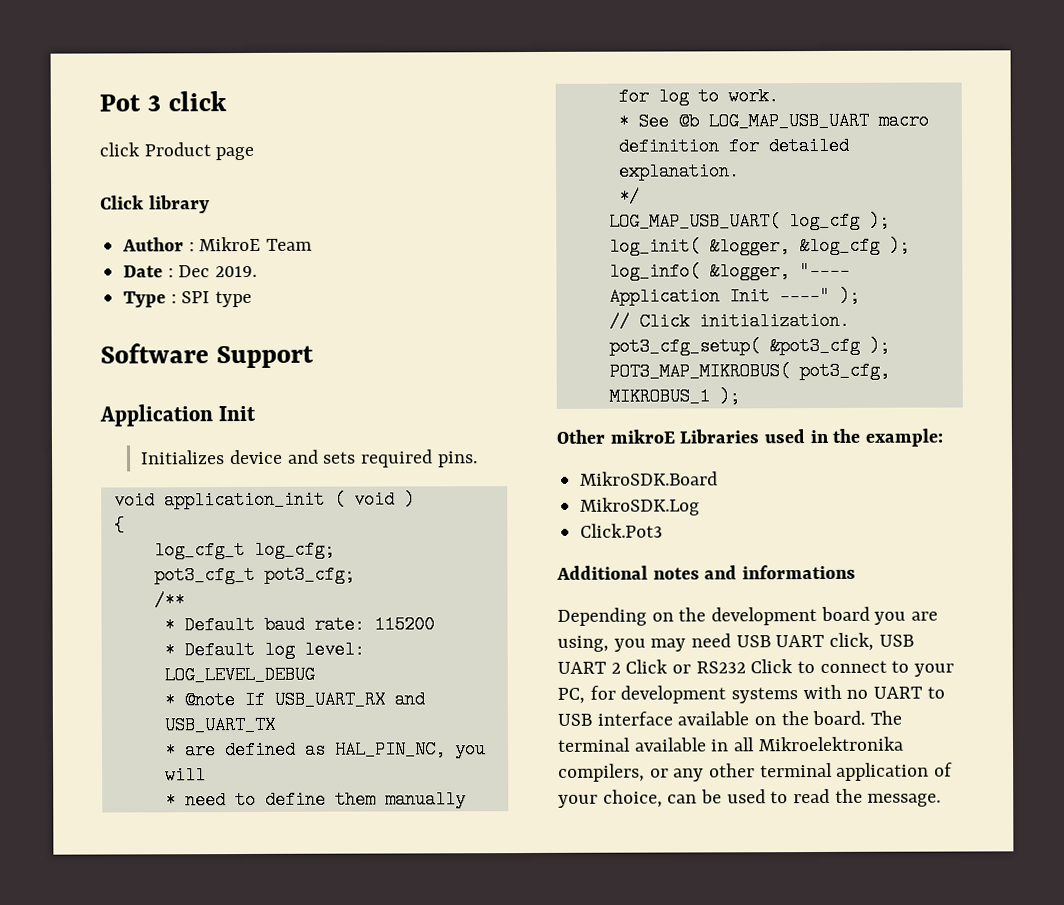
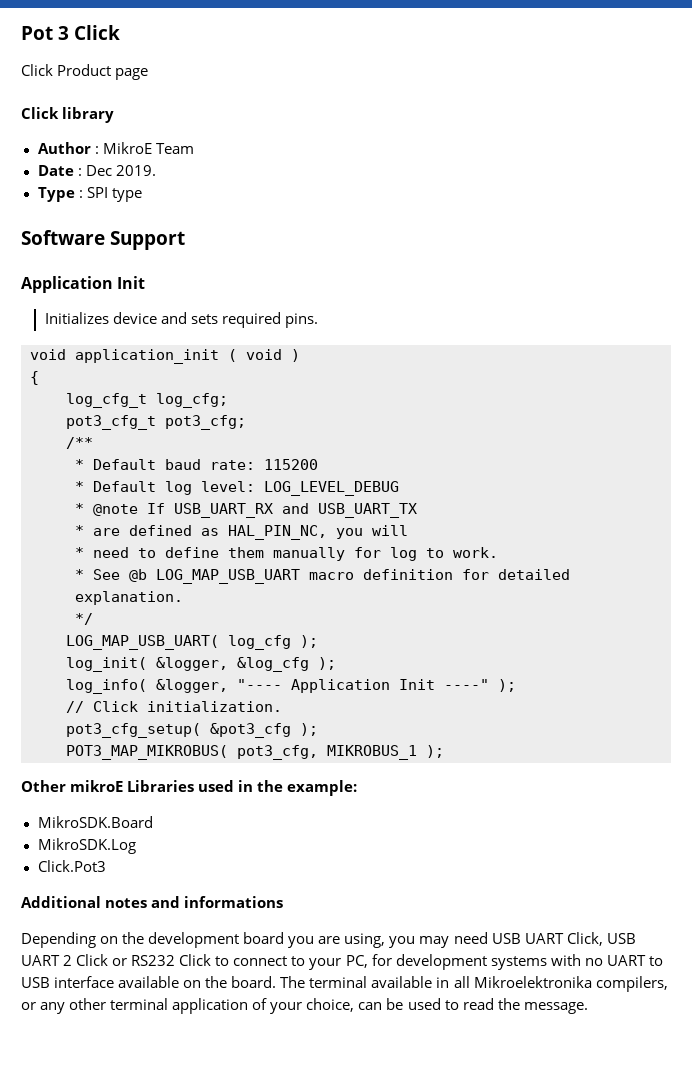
[167,91,227,112] [99,142,140,157] click // click -> [74,25,121,40] [21,64,53,76] Click // Click
[829,632,875,651] click, -> [566,932,603,946] Click,

